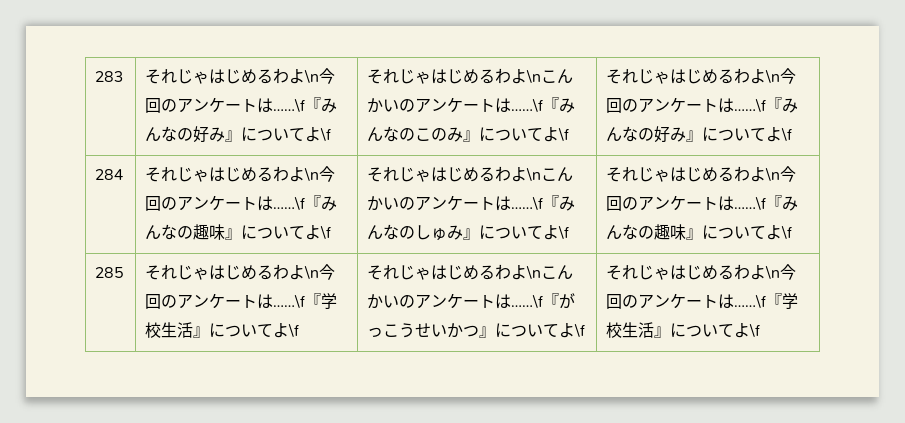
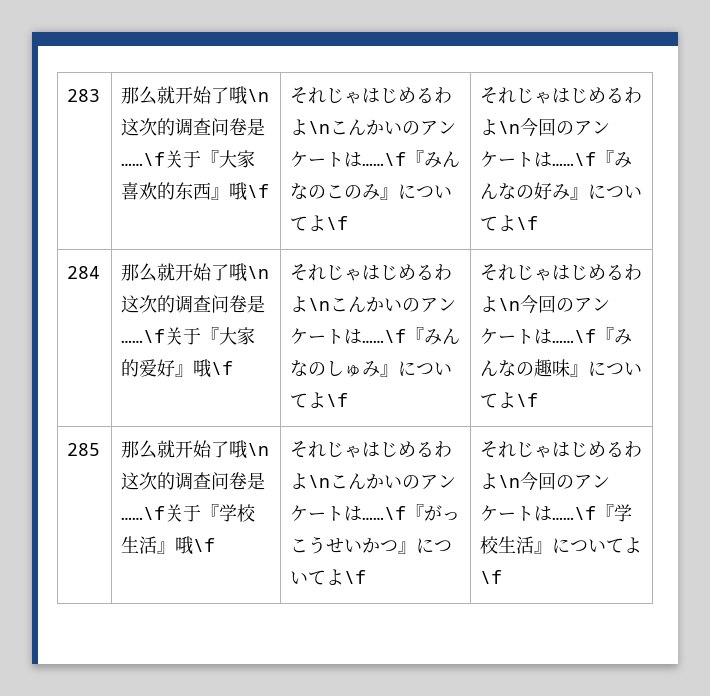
[145,68,336,84] [145,97,338,113] [145,126,322,143] それじゃはじめるわよ\n今回のアンケートは……\f『みんなの好み』についてよ -> [121,86,270,105] [121,118,266,136] [121,150,256,168] [121,182,249,201] 那么就开始了哦\n这次的调查问卷是……\f关于『大家喜欢的东西』哦
[145,166,336,182] [145,195,338,211] [145,224,322,240] それじゃはじめるわよ\n今回のアンケートは……\f『みんなの趣味』についてよ -> [121,263,270,282] [121,295,266,313] [121,327,256,345] [121,359,213,378] 那么就开始了哦\n这次的调查问卷是……\f关于『大家的爱好』哦
[145,264,336,280] [145,293,338,309] [145,322,290,338] それじゃはじめるわよ\n今回のアンケートは……\f『学校生活』についてよ -> [121,440,270,459] [121,472,266,490] [121,504,257,522] [121,536,195,555] 那么就开始了哦\n这次的调查问卷是……\f关于『学校生活』哦

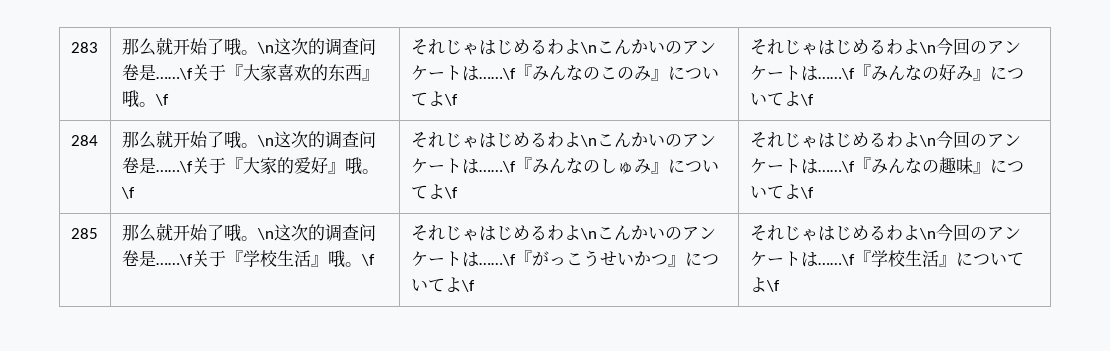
(249, 95) none -> [240,50,258,55] 。
(249, 191) none -> [138,102,156,107] 。
(249, 272) none -> [240,143,258,148] 。
(213, 368) none -> [361,169,379,174] 。
(249, 449) none -> [240,236,258,241] 。
(195, 545) none -> [344,262,362,267] 。

